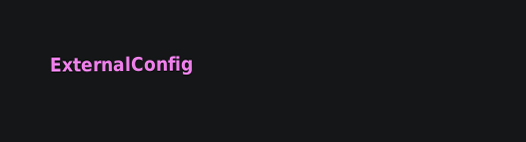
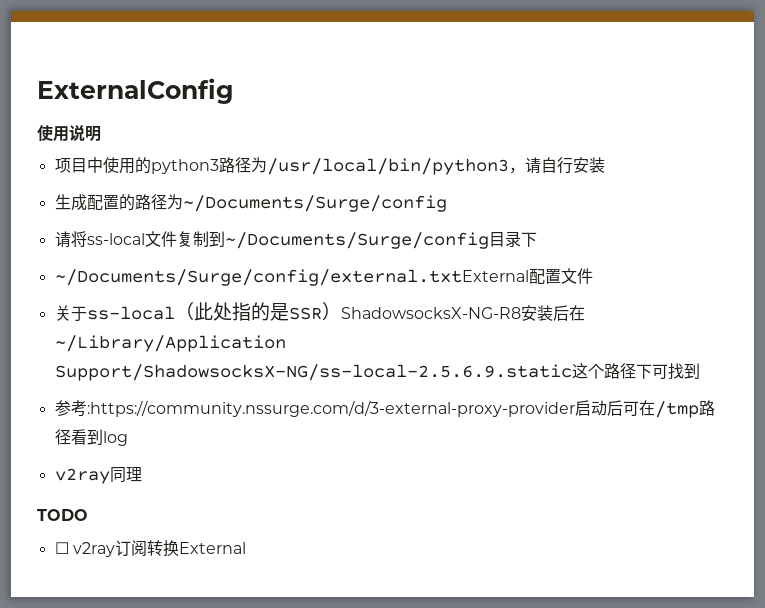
(194, 66) none -> [37,125,101,142] [54,157,605,175] [54,194,447,212] [54,231,537,249] [54,268,593,286] [54,302,585,321] [54,335,286,352] [54,363,700,381] [54,400,715,418] [54,429,128,446] [54,467,142,484] [37,509,88,521] [54,540,246,557] // 使用说明 // 项目中使用的python3路径为/usr/local/bin/python3，请自行安装 // 生成配置的路径为~/Documents/Surge/config // 请将ss-local文件复制到~/Documents/Surge/config目录下 // ~/Documents/Surge/config/external.txtExternal配置文件 // 关于ss-local（此处指的是SSR）ShadowsocksX-NG-R8安装后在~/Library/Application Support/ShadowsocksX-NG/ss-local-2.5.6.9.static这个路径下可找到 // 参考:https://community.nssurge.com/d/3-external-proxy-provider启动后可在/tmp路径看到log // v2ray同理 // TODO // ☐ v2ray订阅转换External

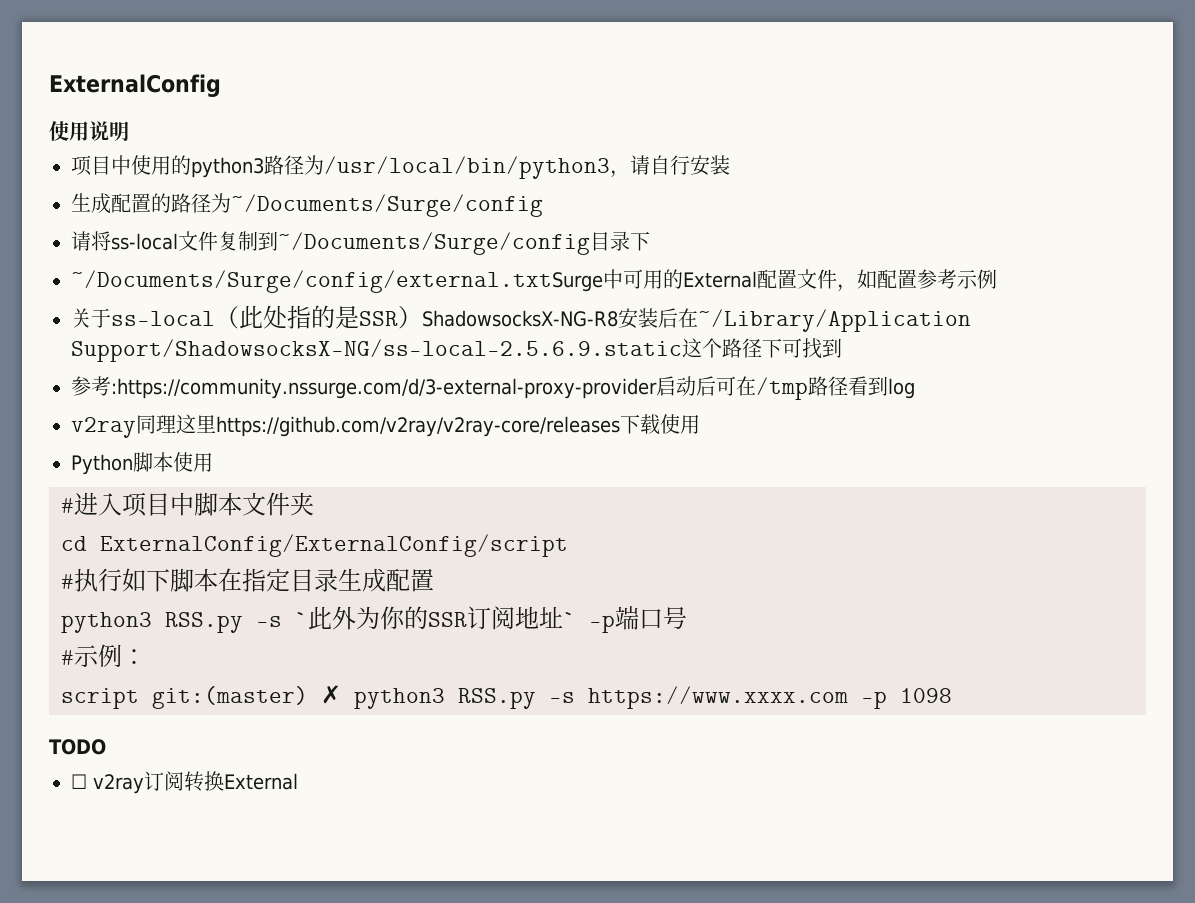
[54,268,593,286] ~/Documents/Surge/config/external.txtExternal配置文件 -> [71,269,997,293] ~/Documents/Surge/config/external.txtSurge中可用的External配置文件，如配置参考示例
(142, 474) none -> [176,414,700,437] [71,452,213,475] [61,492,314,517] [61,534,568,557] [61,568,434,592] [61,606,687,633] [61,644,146,668] [61,685,952,709] 这里https://github.com/v2ray/v2ray-core/releases下载使用 // Python脚本使用 // #进入项目中脚本文件夹 // cd ExternalConfig/ExternalConfig/script // #执行如下脚本在指定目录生成配置 // python3 RSS.py -s `此外为你的SSR订阅地址` -p端口号 // #示例： // script git:(master) ✗ python3 RSS.py -s https://www.xxxx.com -p 1098

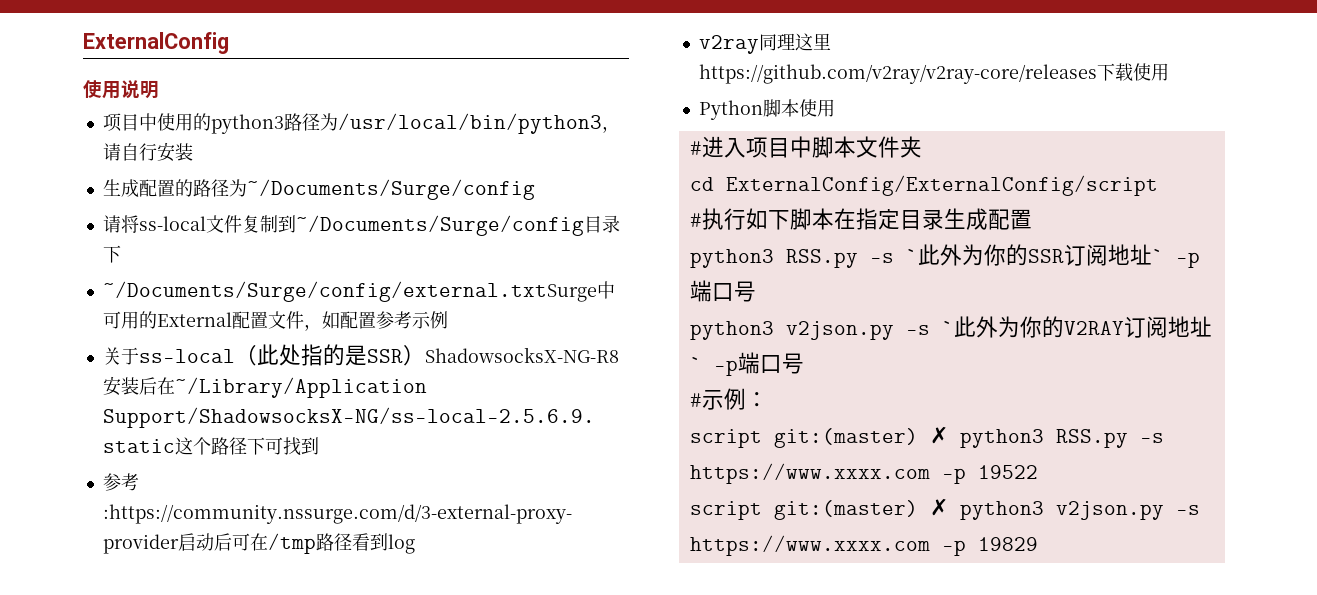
(687, 617) none -> [689,316,1212,340] [689,352,804,376] // python3 v2json.py -s `此外为你的V2RAY订阅地址` -p端口号
[900,688,952,703] [49,739,106,755] [71,771,298,794] 1098 // TODO // ☐ v2ray订阅转换External -> [977,465,1038,479] [689,498,1200,520] [689,535,1038,556] 19522 // script git:(master) ✗ python3 v2json.py -s https://www.xxxx.com -p 19829

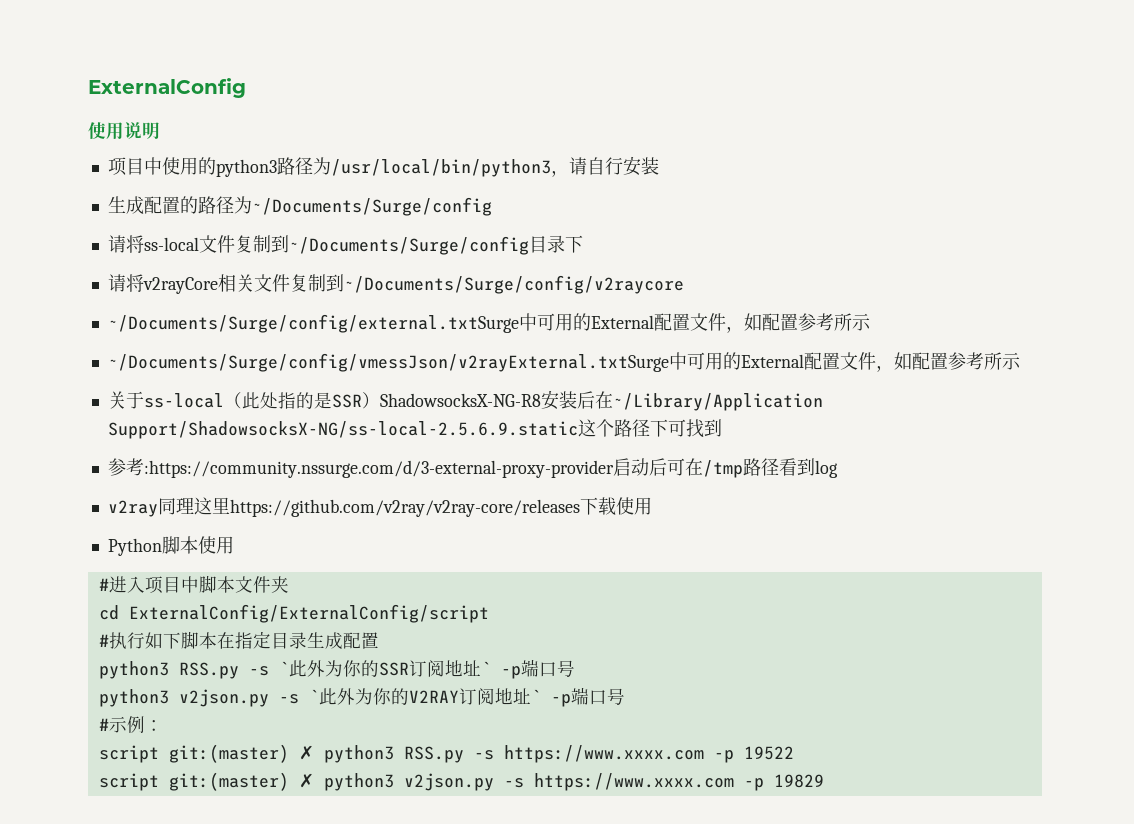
(121, 254) none -> [107,274,684,294] // 请将v2rayCore相关文件复制到~/Documents/Surge/config/v2raycore
[411,311,448,329] 示例 -> [833,313,871,331] [107,352,1021,372] 所示 // ~/Documents/Surge/config/vmessJson/v2rayExternal.txtSurge中可用的External配置文件，如配置参考所示

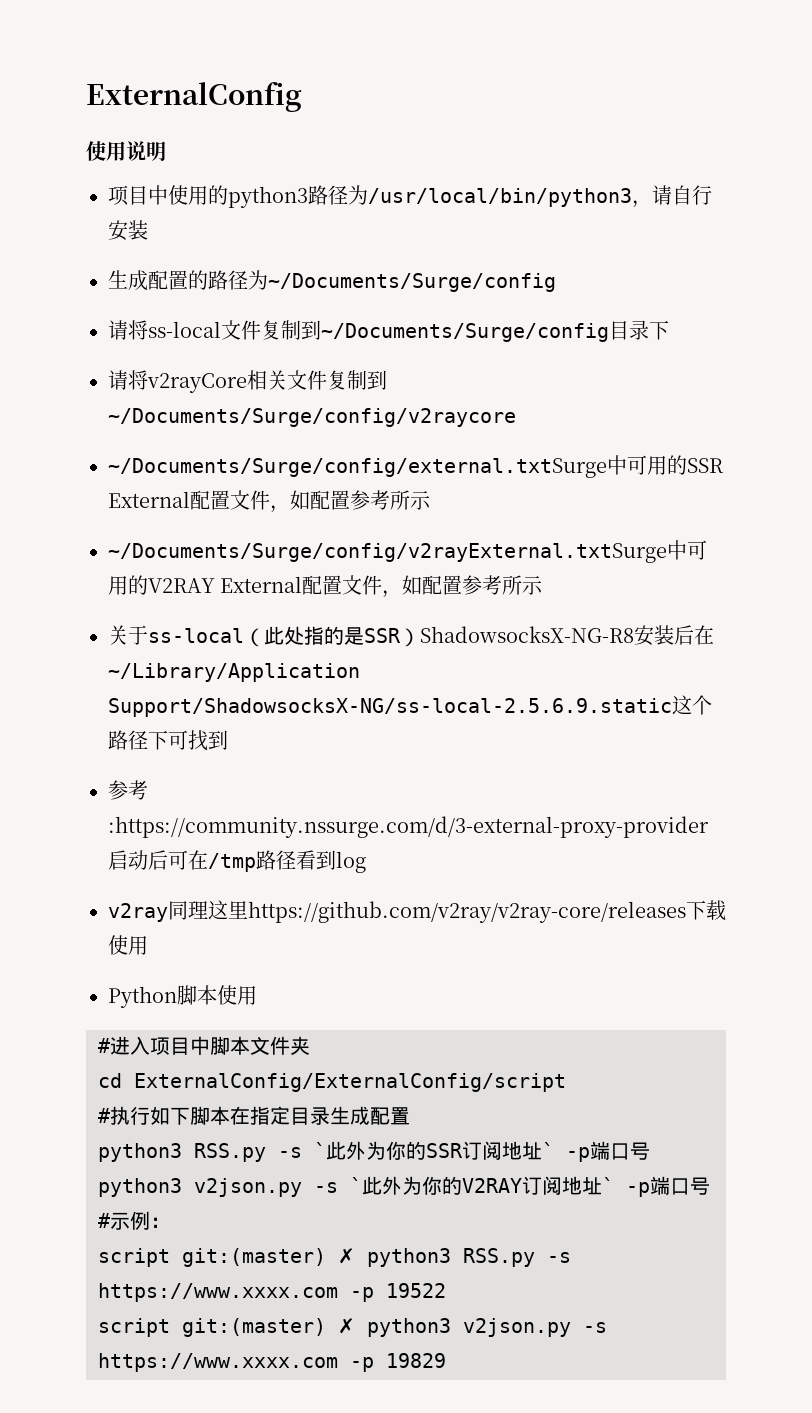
[590,313,871,333] [107,352,741,372] External配置文件，如配置参考所示 // ~/Documents/Surge/config/vmessJson/v2rayExternal.txtSurge中可用的 -> [687,458,723,473] [108,490,431,513] [108,540,707,563] [108,575,215,595] SSR External配置文件，如配置参考所示 // ~/Documents/Surge/config/v2rayExternal.txtSurge中可用的V2RAY

